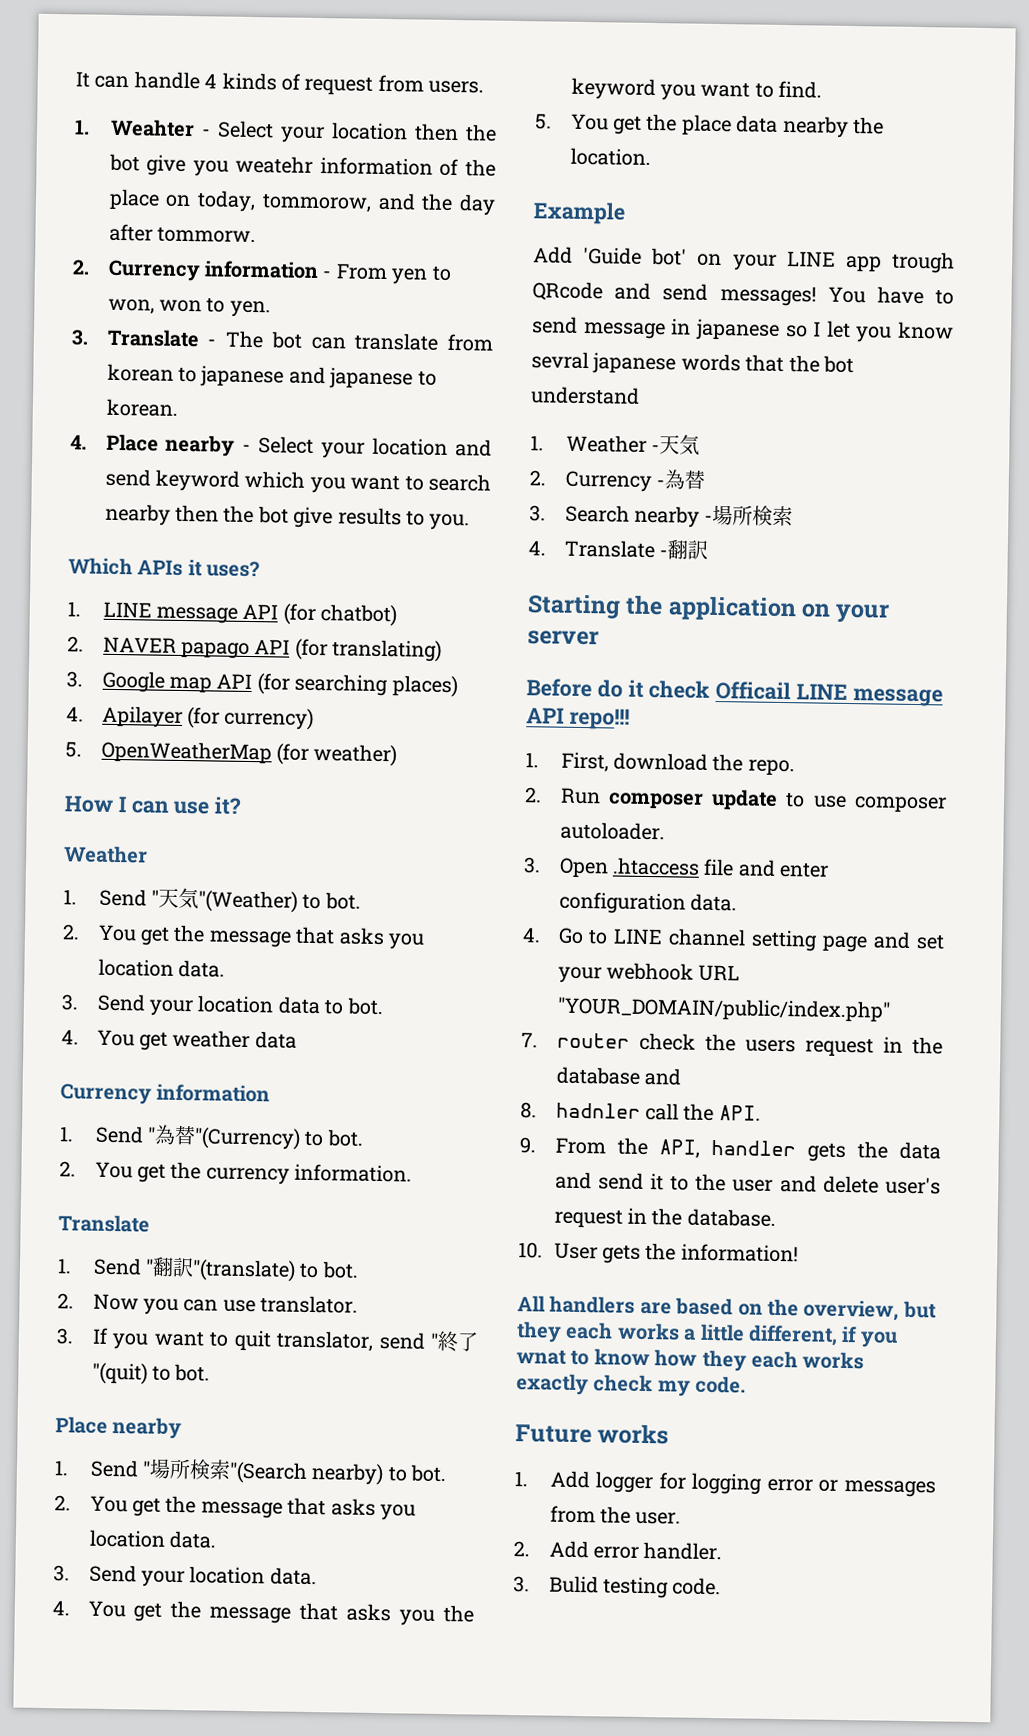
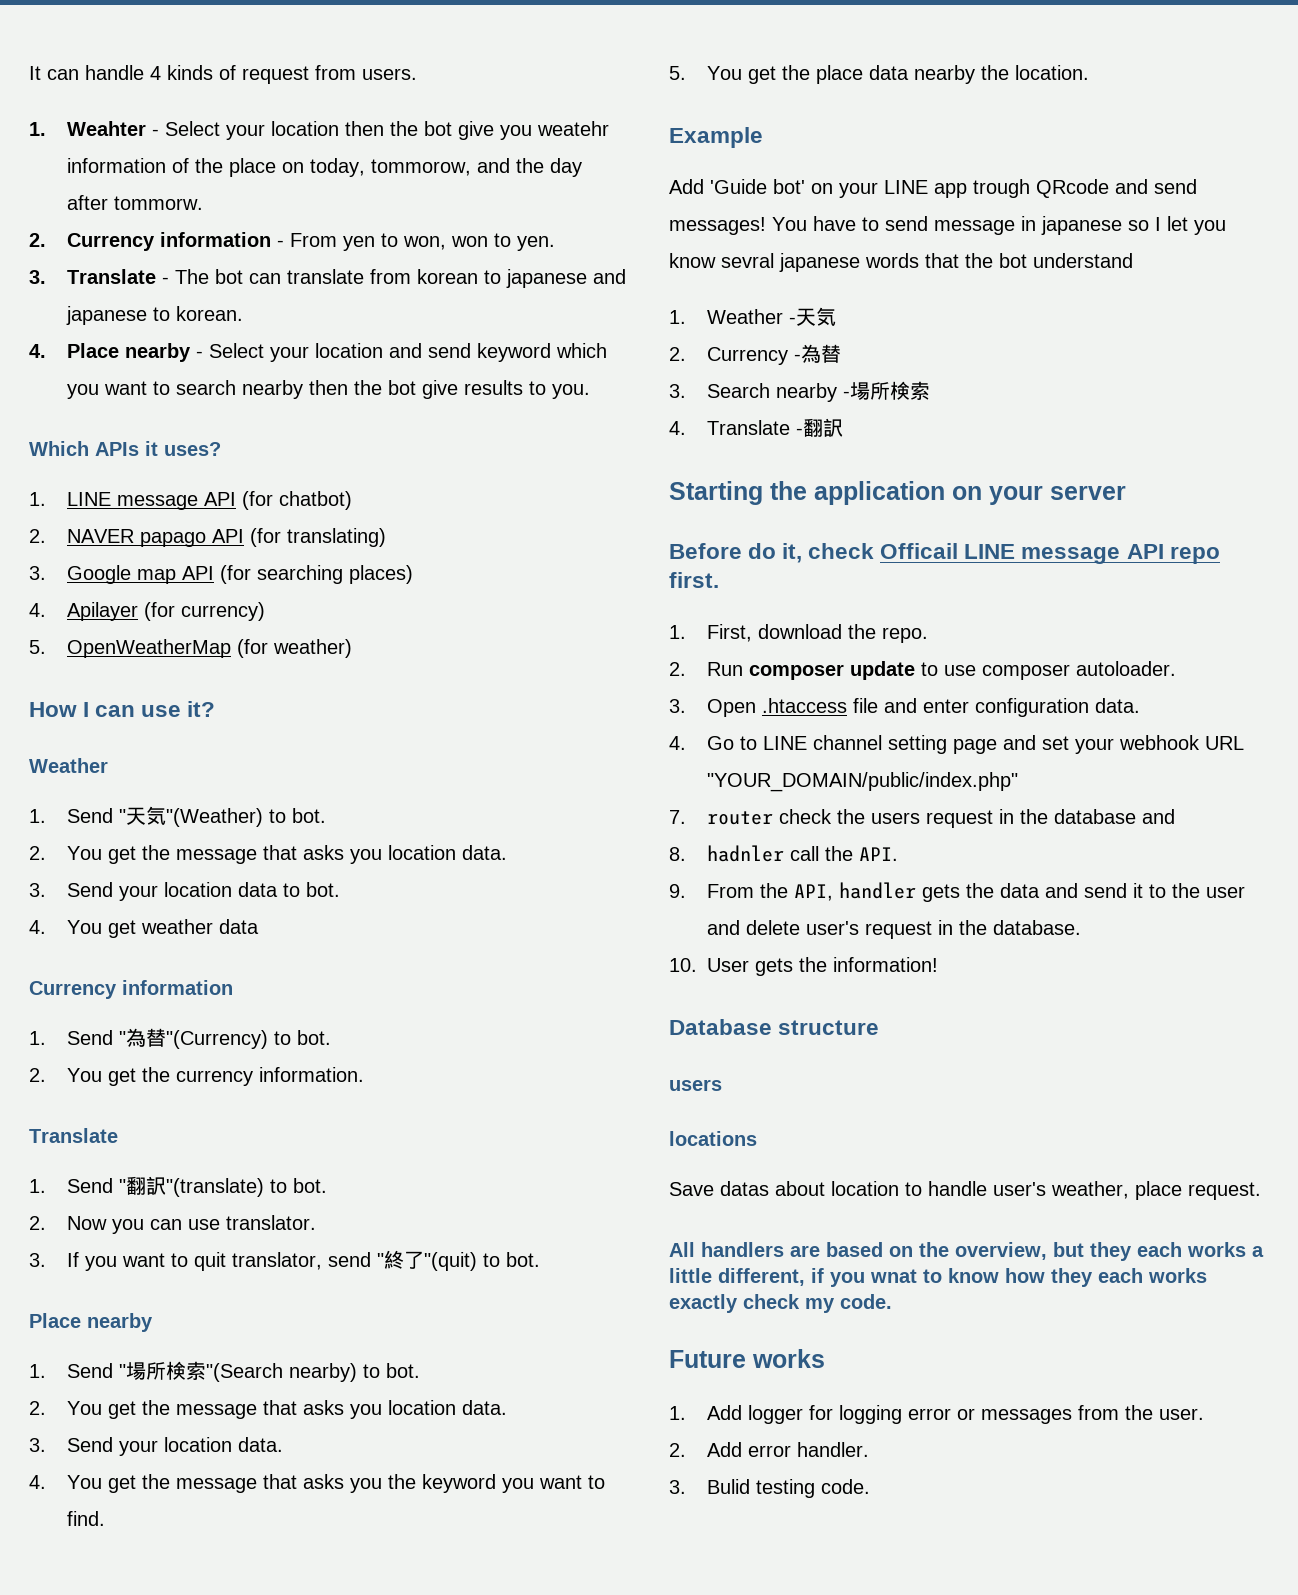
[627,679,644,698] it -> [782,543,803,563] it,
[568,707,630,730] repo!!! -> [1169,547,1220,564] [669,572,719,588] repo first.
(799, 1253) none -> [669,1019,880,1035] [669,1079,722,1091] [669,1131,757,1146] [669,1181,1261,1200] // Database structure // users // locations // Save datas about location to handle user's weather, place request.

